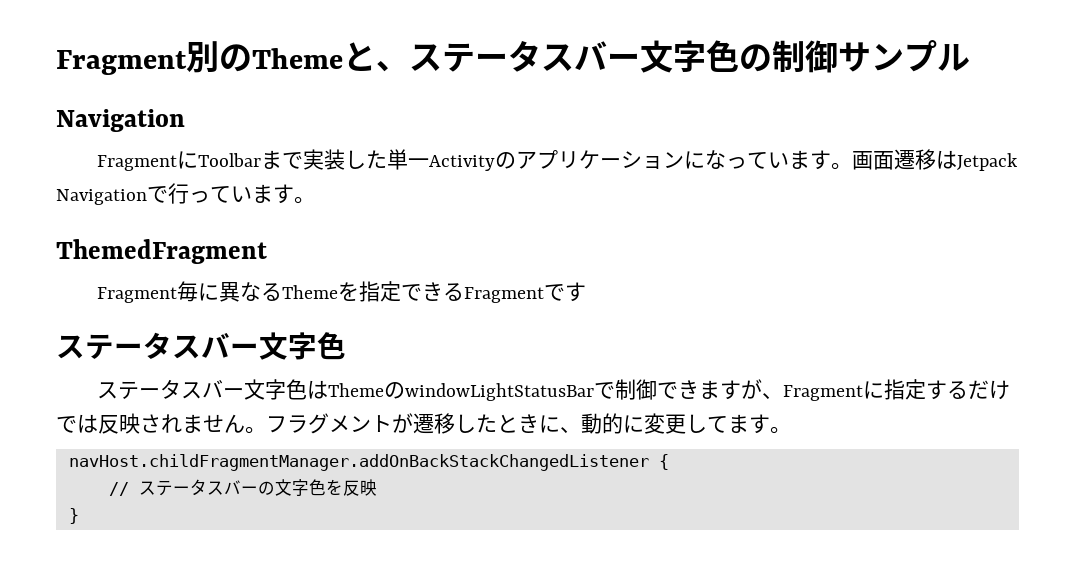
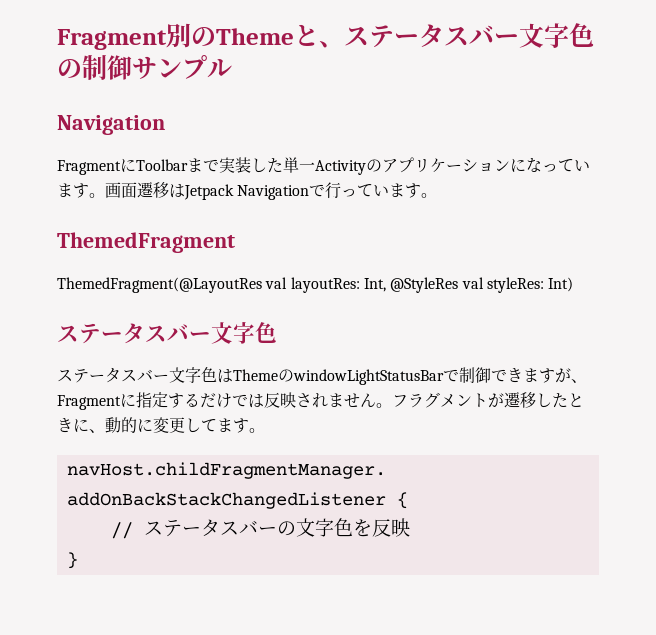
[96,281,586,303] Fragment毎に異なるThemeを指定できるFragmentです -> [57,277,574,293] ThemedFragment(@LayoutRes val layoutRes: Int, @StyleRes val styleRes: Int)

